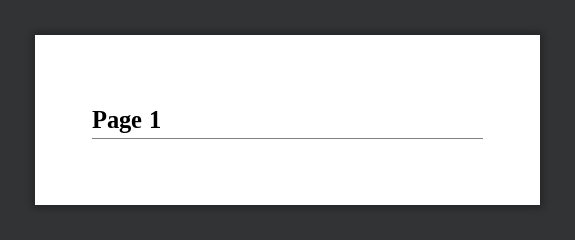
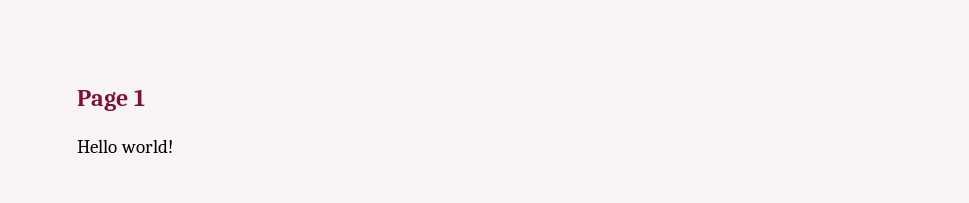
(161, 119) none -> [77,139,174,153] // Hello world!

